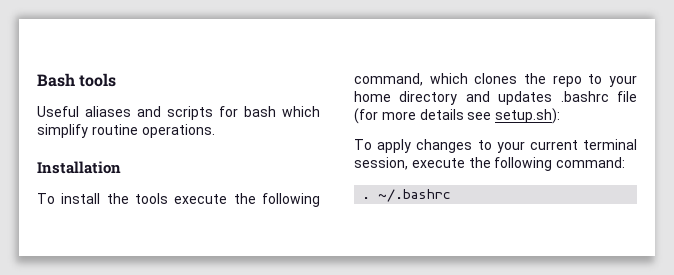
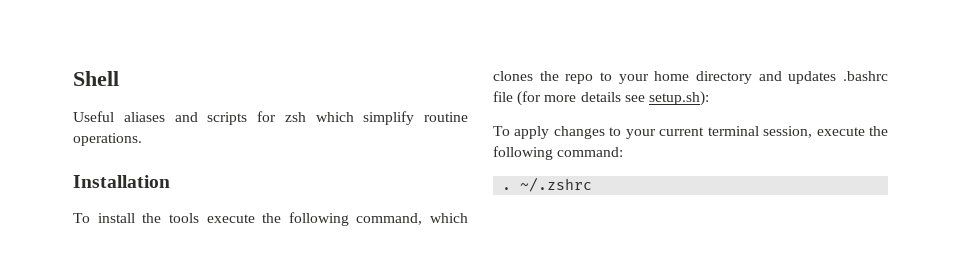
[37,73,117,87] Bash tools -> [73,71,119,86] Shell
[244,106,276,117] bash -> [284,112,306,122] zsh
[378,189,452,202] ~/.bashrc -> [520,177,593,192] ~/.zshrc

